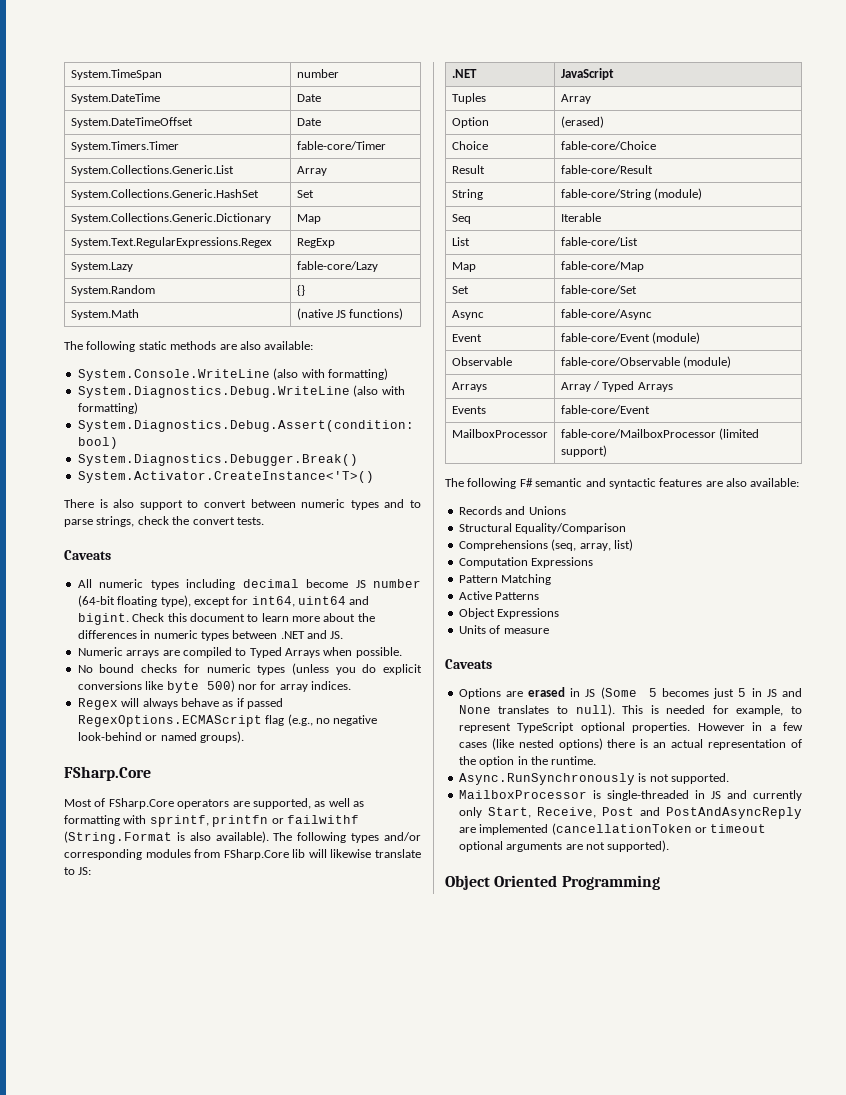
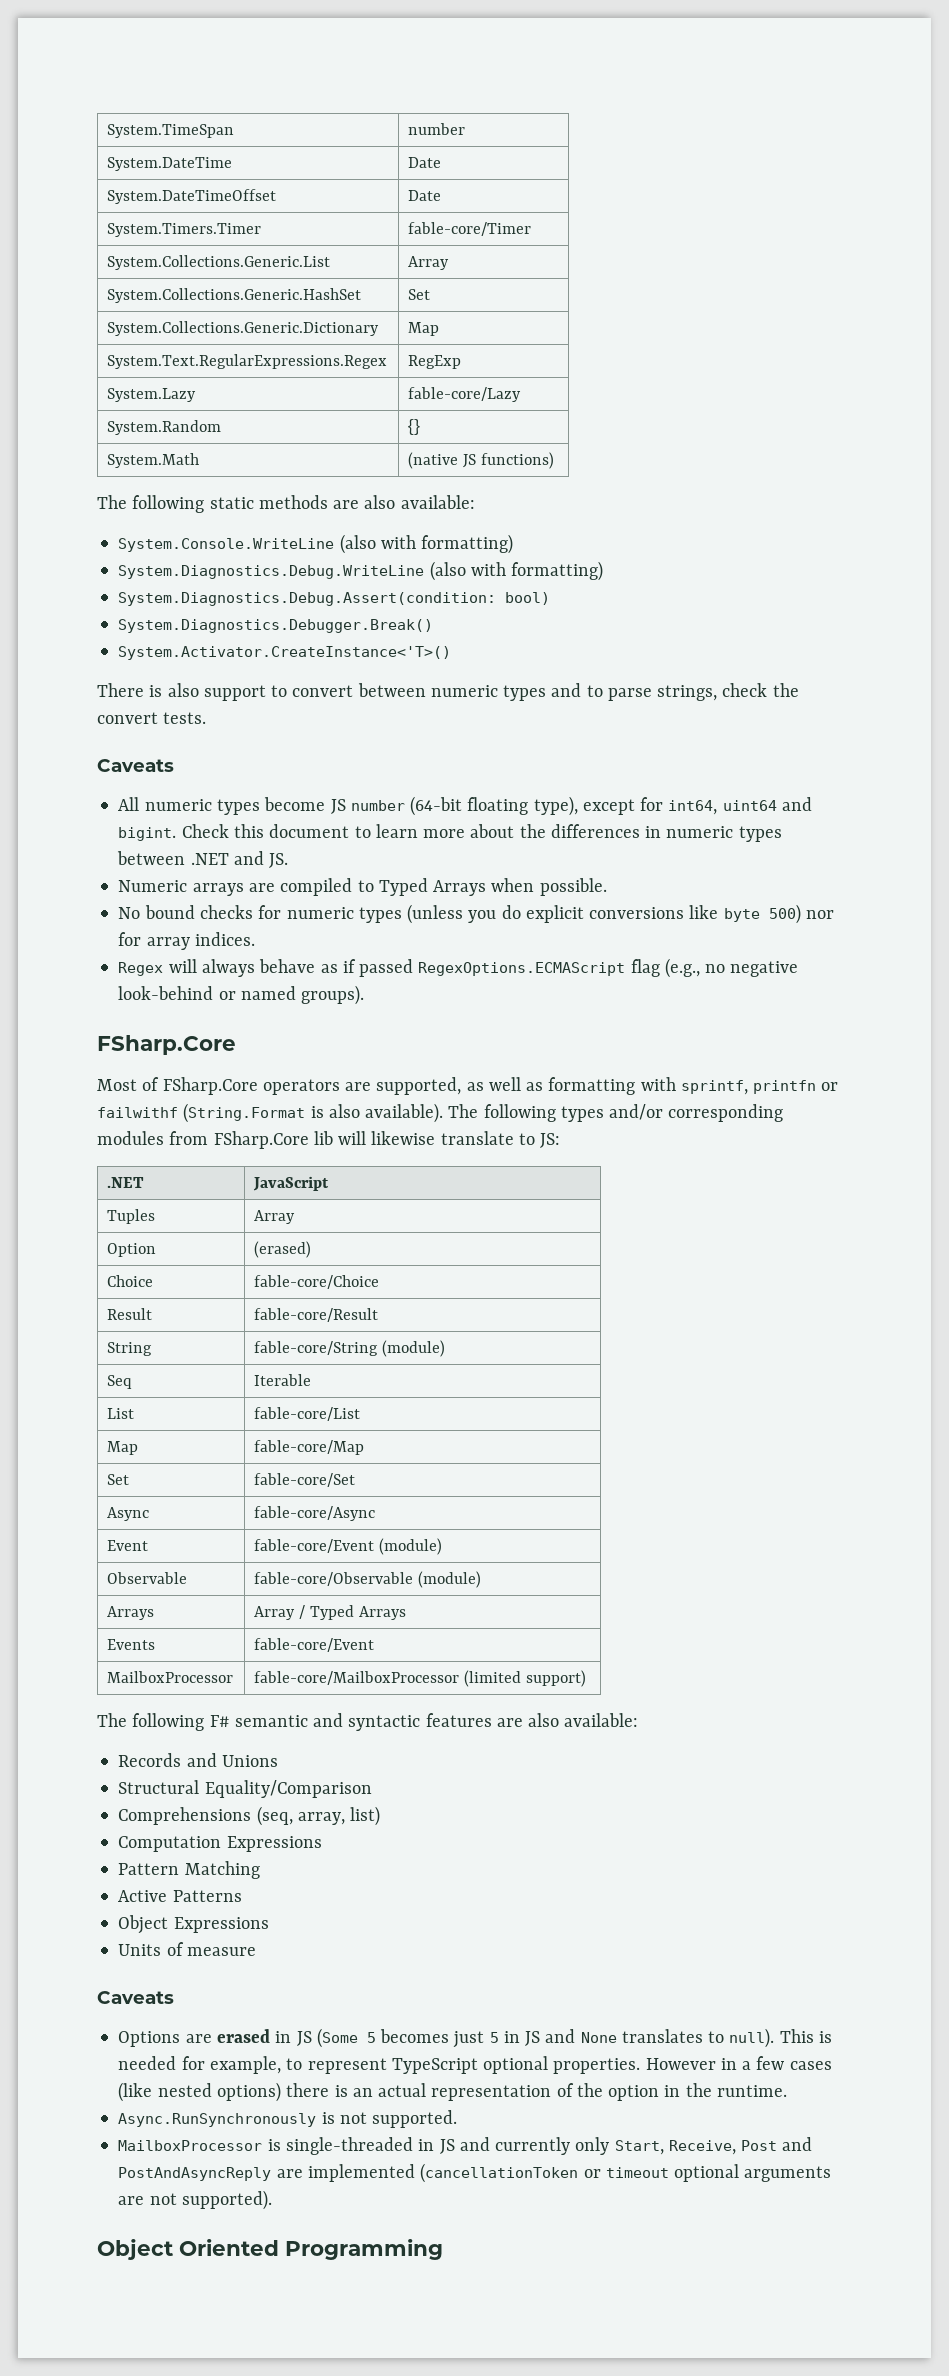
[186,579,299,590] including decimal -> (260, 807) none

